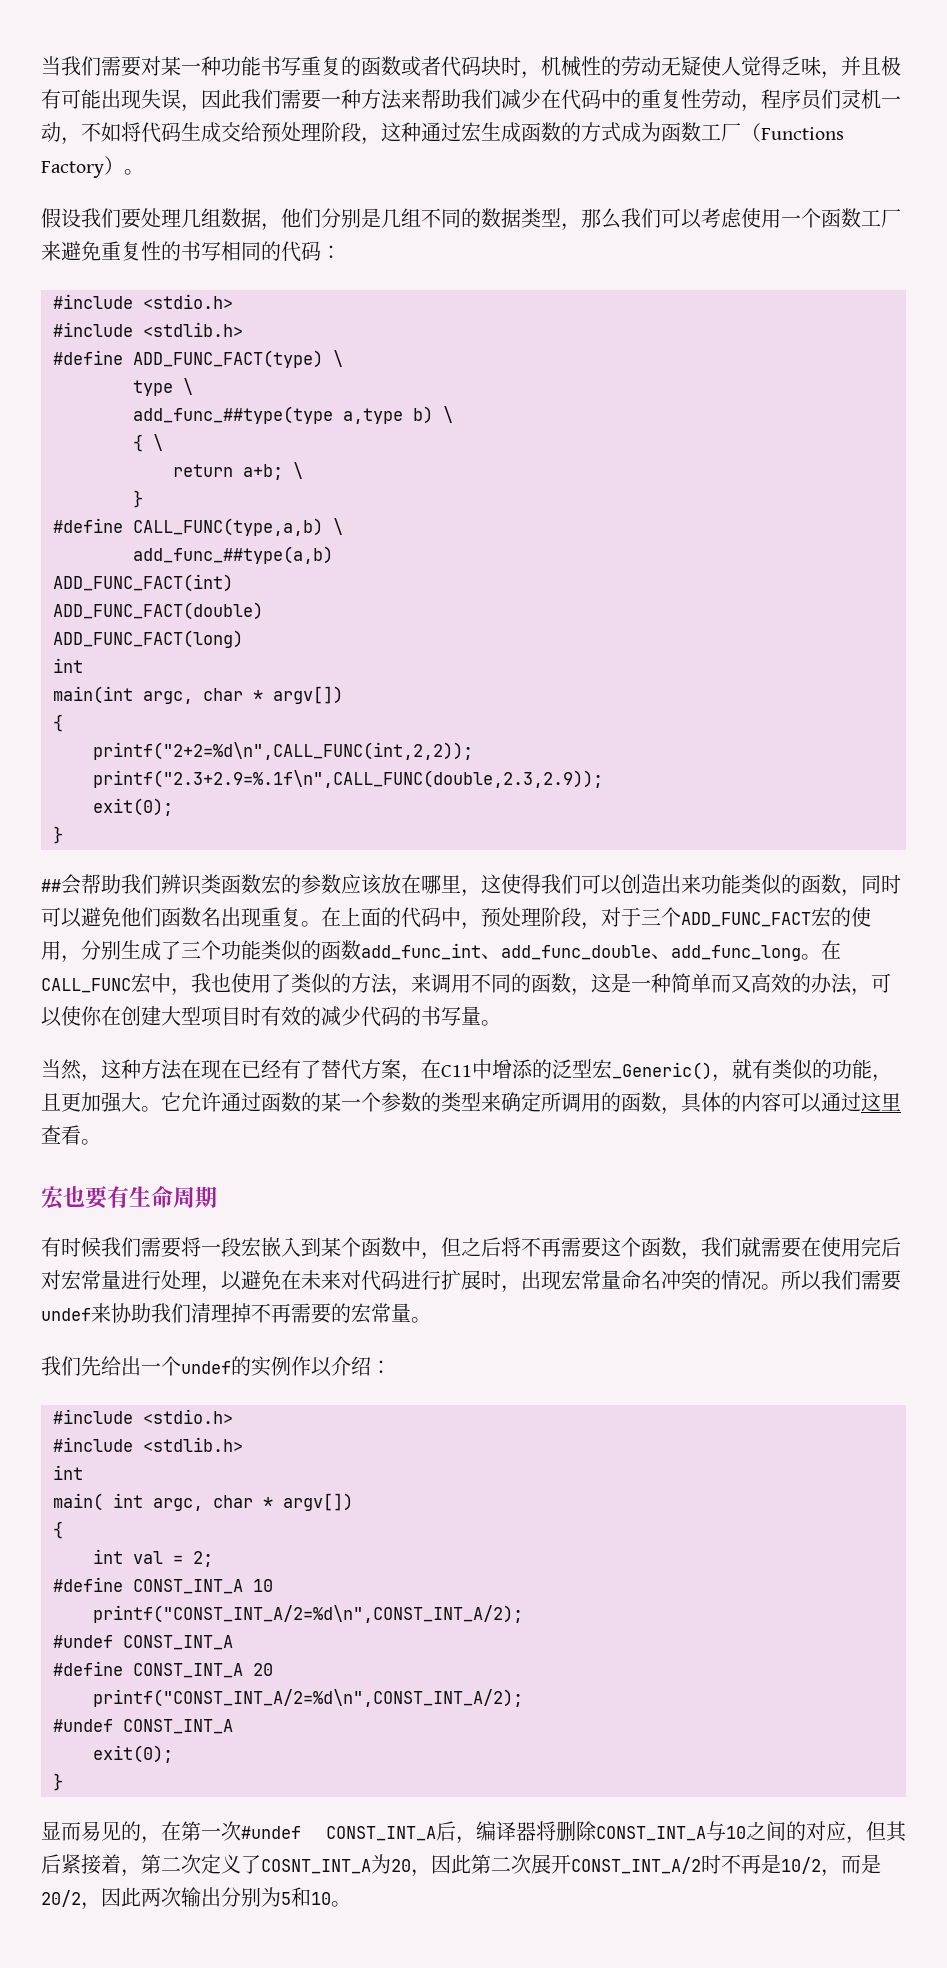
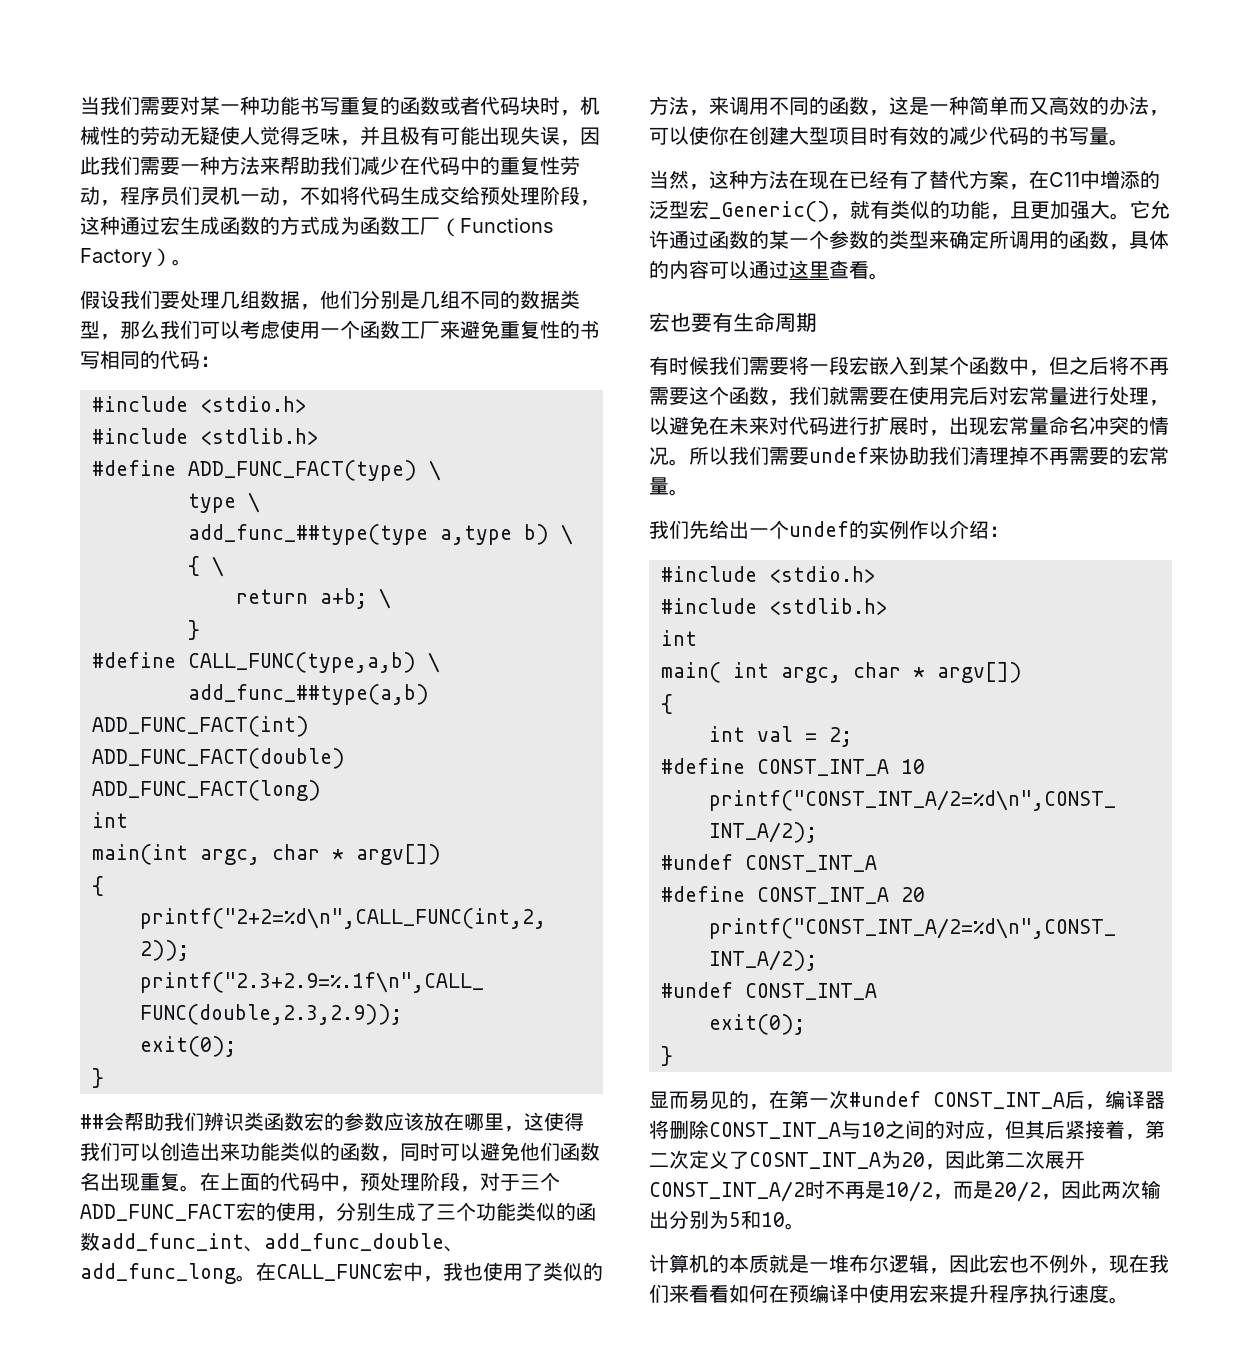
(351, 1904) none -> [649,1254,1169,1274] [649,1284,1129,1304] // 计算机的本质就是一堆布尔逻辑，因此宏也不例外，现在我们来看看如何在预编译中使用宏来提升程序执行速度。

